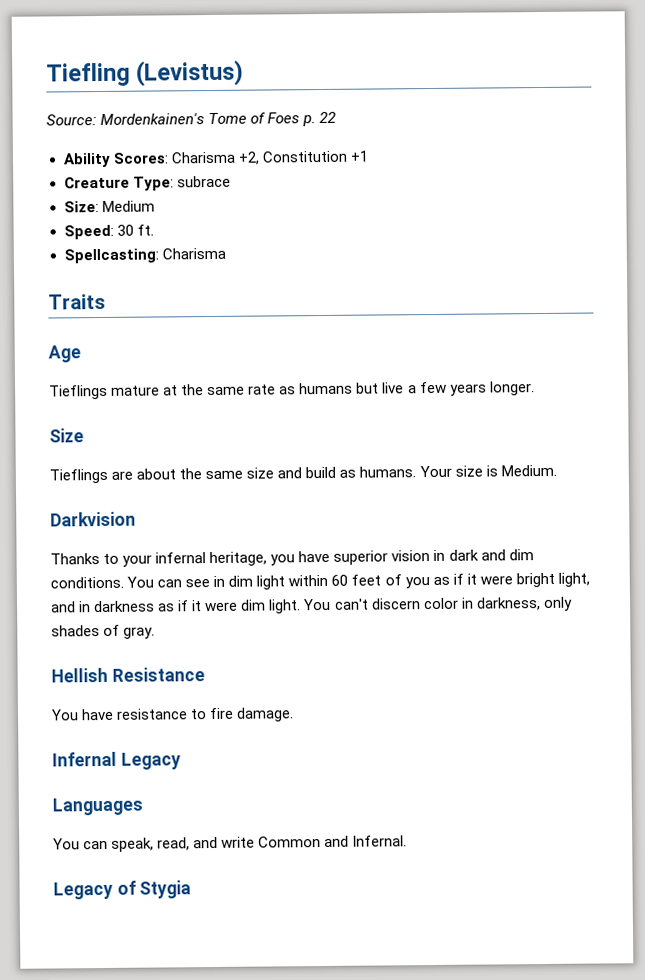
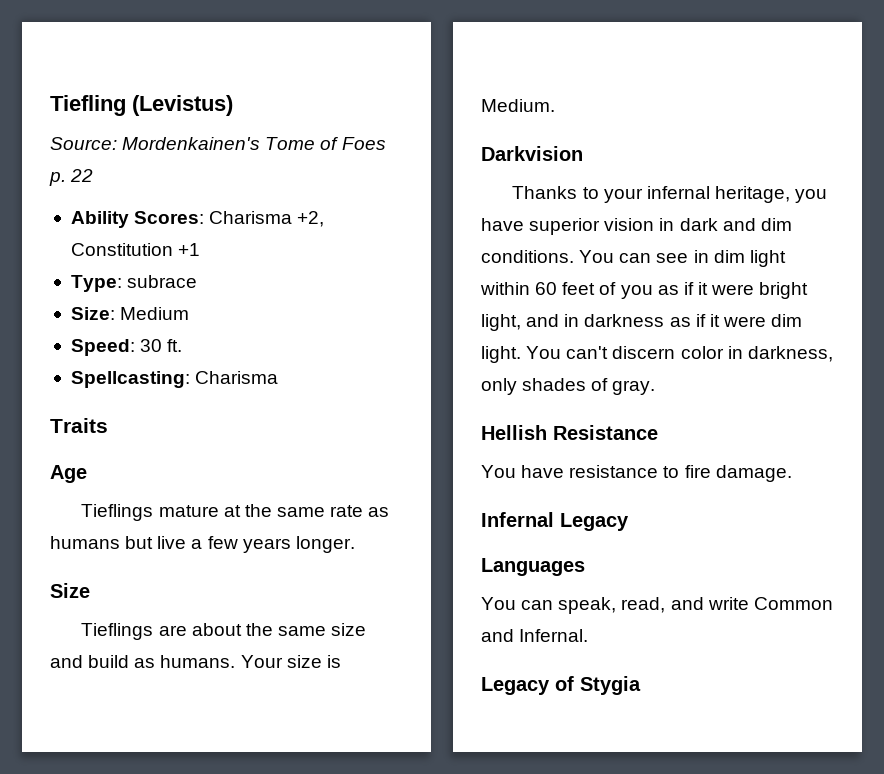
[63,176,130,189] Creature -> (201, 249) none

